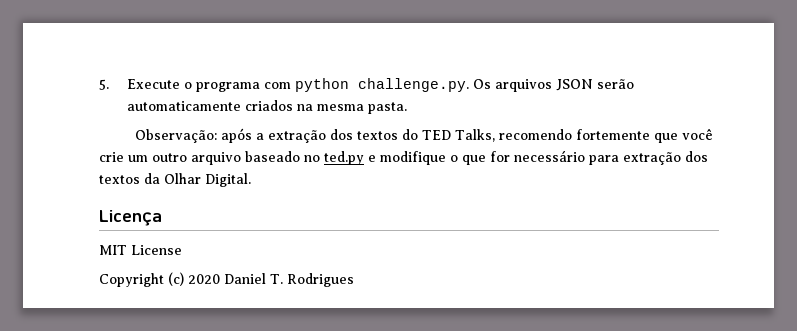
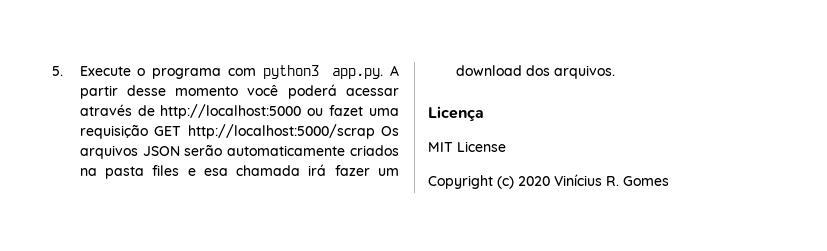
[294,78,469,92] python challenge.py. -> [262,65,399,79] [79,84,399,99] [79,104,399,119] [79,124,375,139] python3 app.py. A partir desse momento você poderá acessar através de http://localhost:5000 ou fazet uma requisição GET http://localhost:5000/scrap
[316,102,407,114] [134,128,713,143] [99,150,708,165] [99,173,251,187] mesma pasta. // Observação: após a extração dos textos do TED Talks, recomendo fortemente que você crie um outro arquivo baseado no ted.py e modifique o que for necessário para extração dos textos da Olhar Digital. -> [104,164,399,179] [455,65,615,79] pasta files e esa chamada irá fazer um download dos arquivos.
[224,273,354,287] Daniel T. Rodrigues -> [554,174,669,186] Vinícius R. Gomes

